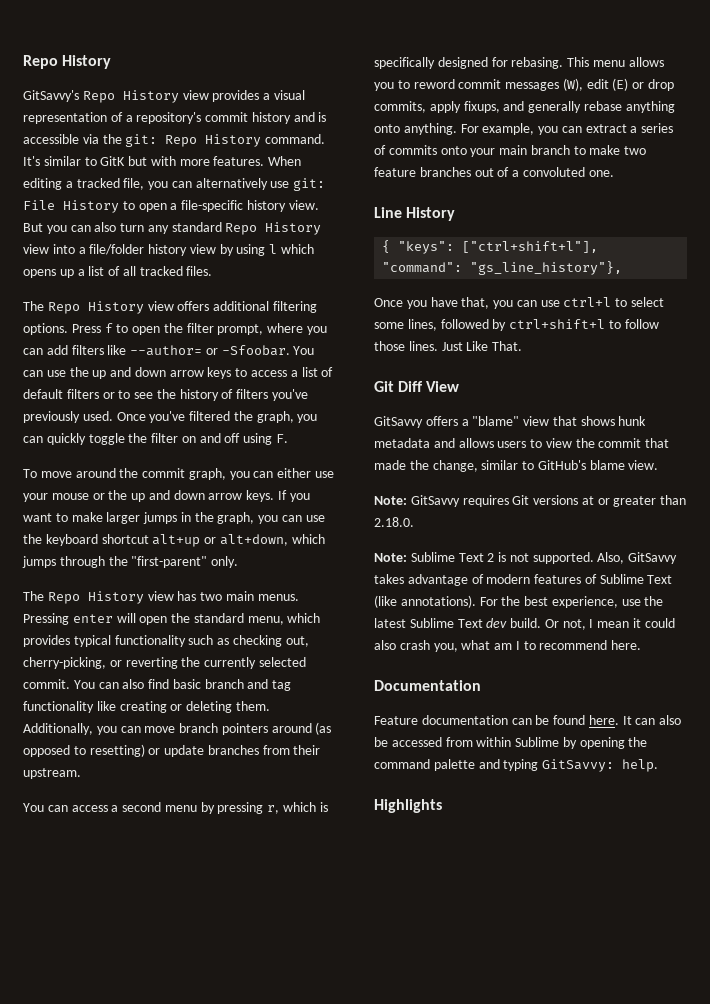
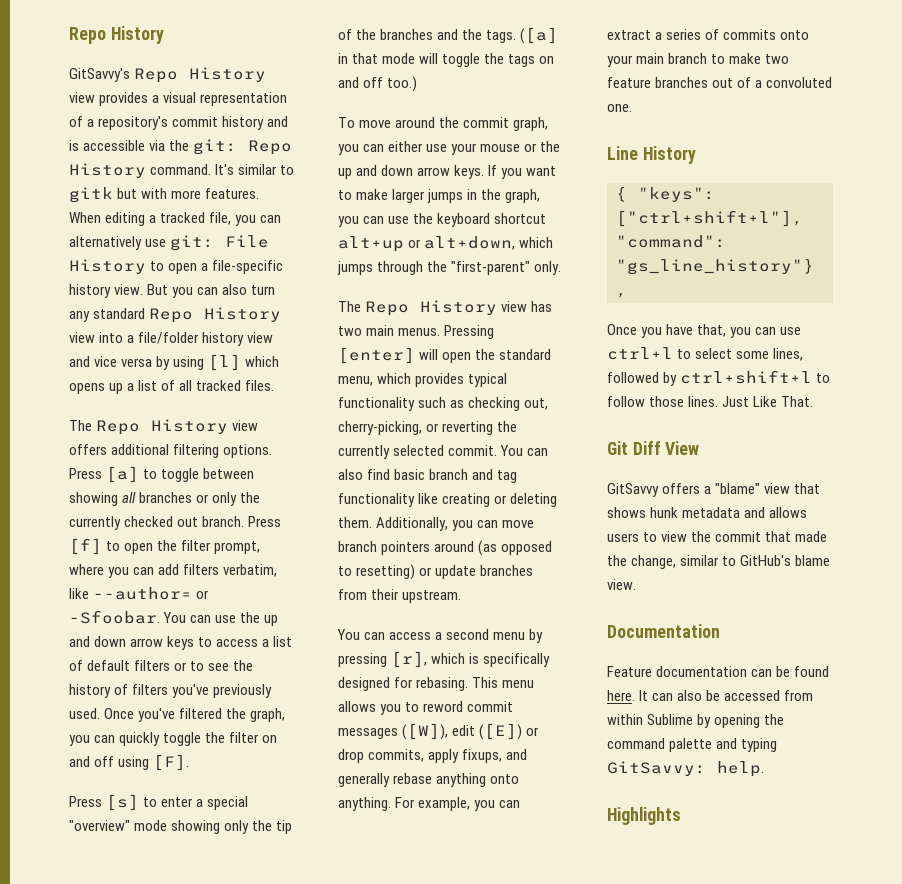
[100,156,126,166] GitK -> [69,187,113,203] gitk
(216, 249) none -> [69,356,153,367] and vice versa
[269,244,278,254] l -> [208,354,242,371] [l]
[104,323,113,333] f -> [106,466,255,483] [69,492,261,506] [69,516,282,530] [69,538,102,555] [a] to toggle between showing all branches or only the currently checked out branch. Press [f]
(104, 350) none -> [223,564,278,577] verbatim,
[276,434,289,443] F. -> [153,754,190,771] [69,794,249,811] [69,820,293,834] [338,27,559,44] [338,53,555,67] [338,76,418,92] [F]. // Press [s] to enter a special "overview" mode showing only the tip of the branches and the tags. ([a] in that mode will toggle the tags on and off too.)
[72,614,113,623] enter -> [338,347,415,364] [enter]
[267,805,280,814] r, -> [391,651,428,668] [r],
[562,78,629,91] (W), edit (E) -> [402,723,523,740] ([W]), edit ([E])
[374,495,687,507] [374,517,414,527] [374,552,678,564] [374,574,673,586] [374,595,664,608] [374,618,675,630] [374,640,642,652] // Note: GitSavvy requires Git versions at or greater than 2.18.0. // Note: Sublime Text 2 is not supported. Also, GitSavvy takes advantage of modern features of Sublime Text (like annotations). For the best experience, use the latest Sublime Text dev build. Or not, I mean it could also crash you, what am I to recommend here. -> (636, 584) none

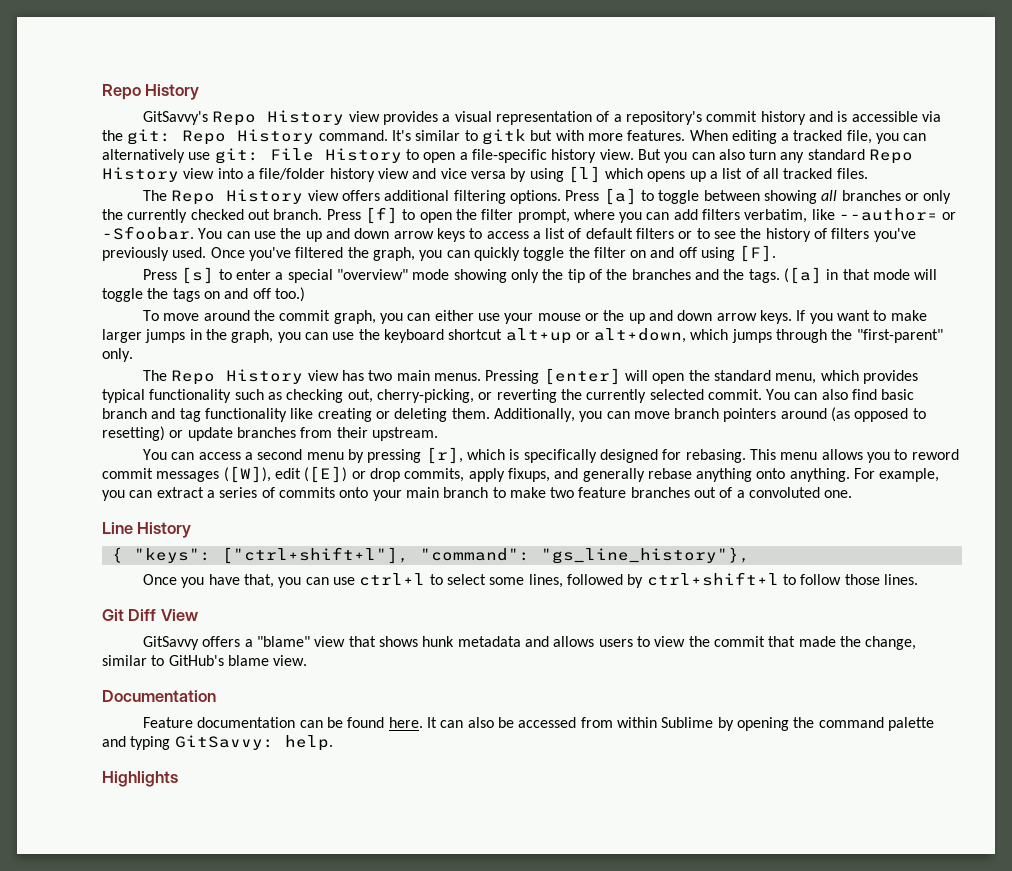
[722,396,814,407] Just Like That. -> (918, 579) none

